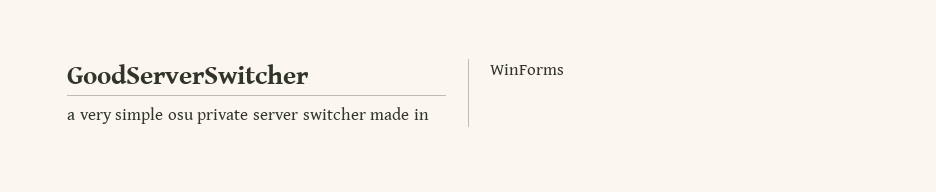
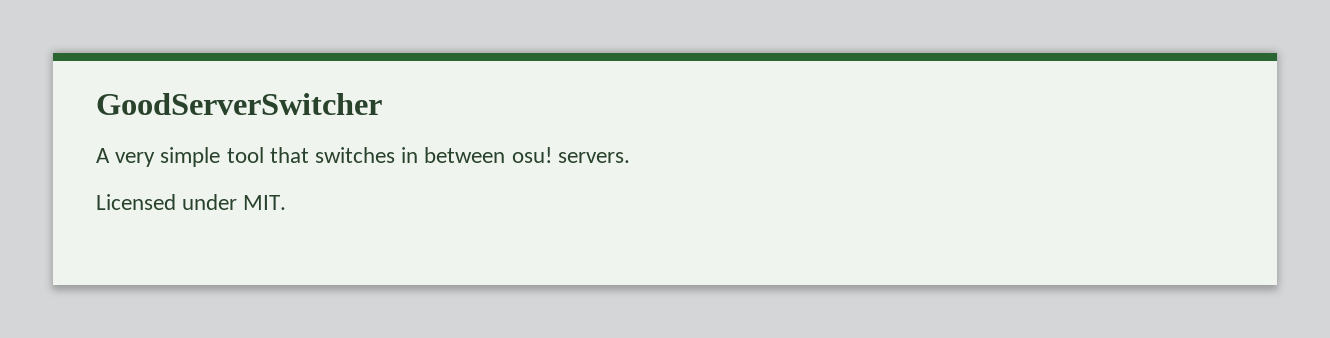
[67,112,75,120] a -> [96,148,110,163] A
[167,107,429,124] [490,64,564,75] osu private server switcher made in WinForms -> [226,147,630,163] [96,194,287,210] tool that switches in between osu! servers. // Licensed under MIT.

